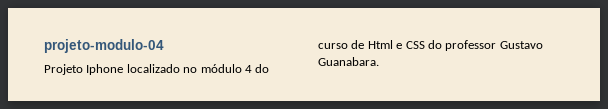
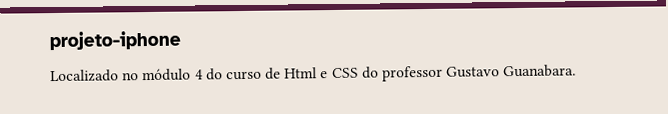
[44,39,164,53] [44,64,180,75] projeto-modulo-04 // Projeto Iphone localizado -> [49,30,181,51] [50,69,119,83] projeto-iphone // Localizado

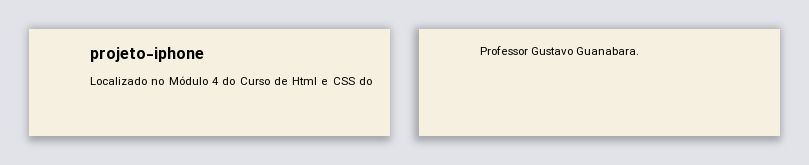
[142,68,192,82] módulo -> [168,76,208,85] Módulo
[225,70,262,81] curso -> [239,77,270,85] Curso
[382,65,444,82] professor -> [480,46,528,55] Professor

